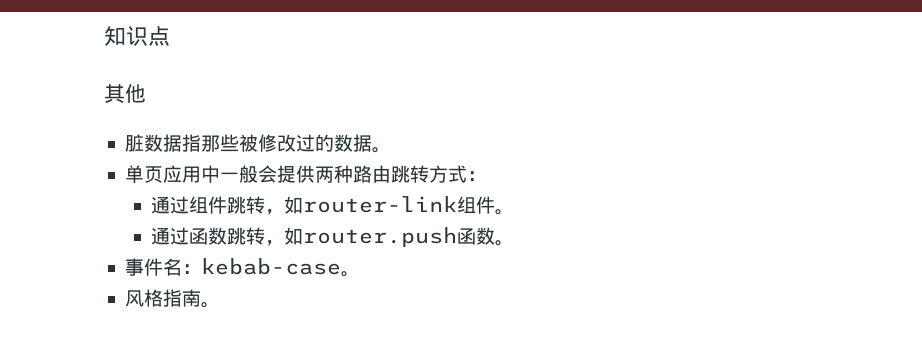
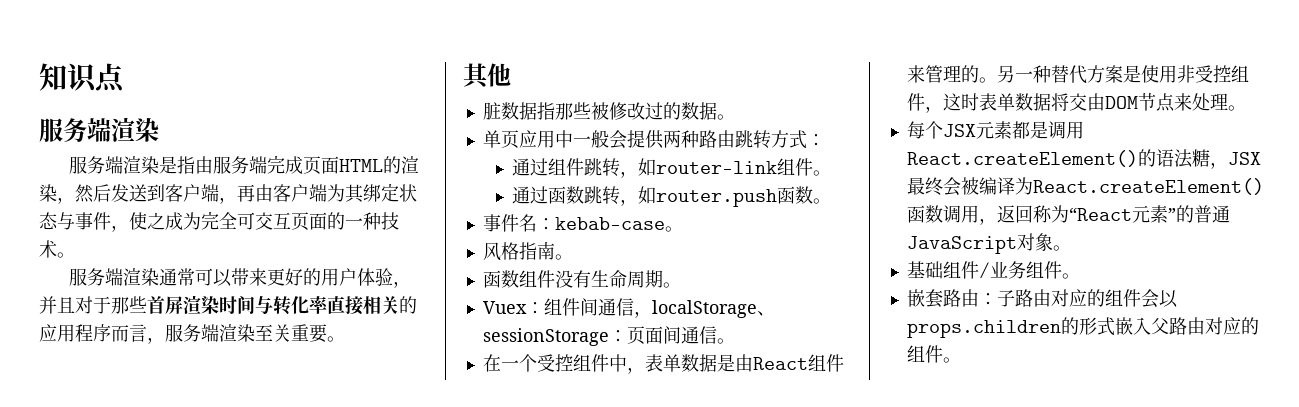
(170, 36) none -> [39,117,159,143] [69,155,420,175] [39,183,417,204] [39,211,399,232] [39,240,75,258] [69,268,412,288] [39,295,417,315] [39,324,345,344] // 服务端渲染 // 服务端渲染是指由服务端完成页面HTML的渲染，然后发送到客户端，再由客户端为其绑定状态与事件，使之成为完全可交互页面的一种技术。 // 服务端渲染通常可以带来更好的用户体验，并且对于那些首屏渲染时间与转化率直接相关的应用程序而言，服务端渲染至关重要。
(220, 305) none -> [482,270,681,288] [482,298,775,318] [482,326,735,346] [482,354,844,374] [906,65,1249,84] [906,93,1246,113] [906,121,1084,139] [906,149,1261,169] [906,177,1264,196] [906,205,1230,225] [906,233,1071,254] [906,261,1080,279] [906,289,1178,308] [906,317,1259,338] [906,345,961,363] // 函数组件没有生命周期。 // Vuex：组件间通信，localStorage、sessionStorage：页面间通信。 // 在一个受控组件中，表单数据是由React组件来管理的。另一种替代方案是使用非受控组件，这时表单数据将交由DOM节点来处理。 // 每个JSX元素都是调用React.createElement()的语法糖，JSX最终会被编译为React.createElement()函数调用，返回称为“React元素”的普通JavaScript对象。 // 基础组件/业务组件。 // 嵌套路由：子路由对应的组件会以props.children的形式嵌入父路由对应的组件。

